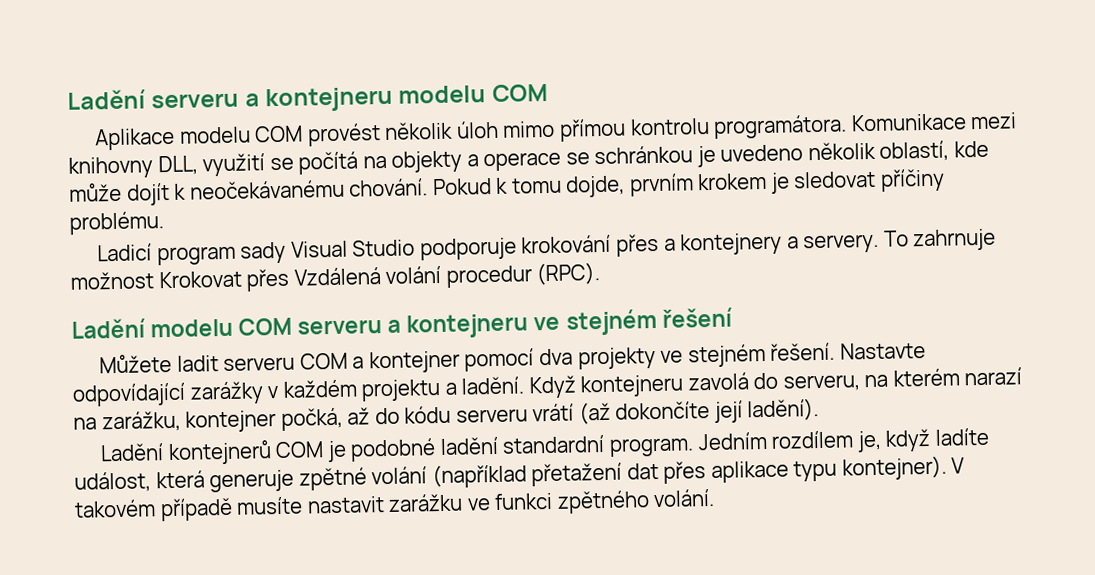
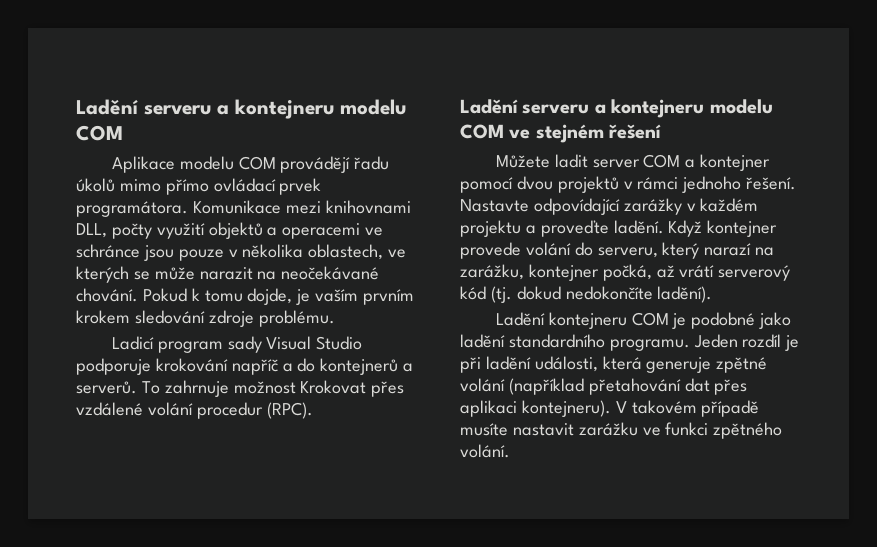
[306,112,1018,147] [68,140,990,179] [69,179,345,206] provést několik úloh mimo přímou kontrolu programátora. Komunikace mezi knihovny DLL, využití se počítá na objekty a operace se schránkou je uvedeno několik oblastí, kde může dojít k neočekávanému -> [280,156,390,173] [76,178,322,195] [76,200,411,217] [76,222,384,239] [76,244,407,261] [76,266,380,283] provádějí řadu úkolů mimo přímo ovládací prvek programátora. Komunikace mezi knihovnami DLL, počty využití objektů a operacemi ve schránce jsou pouze v několika oblastech, ve kterých se může narazit na neočekávané
[628,168,945,197] prvním krokem je sledovat příčiny -> [296,289,415,305] [76,310,254,327] je vaším prvním krokem sledování zdroje
[615,232,880,257] přes a kontejnery a servery. -> [231,358,414,375] [76,381,137,394] napříč a do kontejnerů a serverů.
[293,267,381,286] Vzdálená -> [76,402,143,416] vzdálené
[150,313,529,339] modelu COM serveru a kontejneru -> [522,99,773,118] [460,124,504,139] serveru a kontejneru modelu COM
[223,356,296,372] serveru -> [592,159,640,168] server
[538,343,766,370] dva projekty ve stejném -> [516,176,742,193] dvou projektů v rámci jednoho
(457, 388) none -> [540,220,609,237] proveďte
[580,368,960,398] kontejneru zavolá do serveru, na kterém -> [707,220,778,237] [460,242,700,259] kontejner provede volání do serveru, který
[374,400,743,425] do kódu serveru vrátí (až dokončíte její -> [679,265,791,281] [460,286,653,303] vrátí serverový kód (tj. dokud nedokončíte
[167,440,272,466] kontejnerů -> [548,312,627,329] kontejneru
[439,427,989,457] [74,471,151,493] ladění standardní program. Jedním rozdílem je, když ladíte událost, -> [759,312,792,329] [460,334,800,351] [460,356,598,373] jako ladění standardního programu. Jeden rozdíl je při ladění události,
[531,462,623,487] přetažení -> [588,378,681,395] přetahování
[710,455,947,484] aplikace typu kontejner). -> [460,400,611,417] aplikaci kontejneru).

